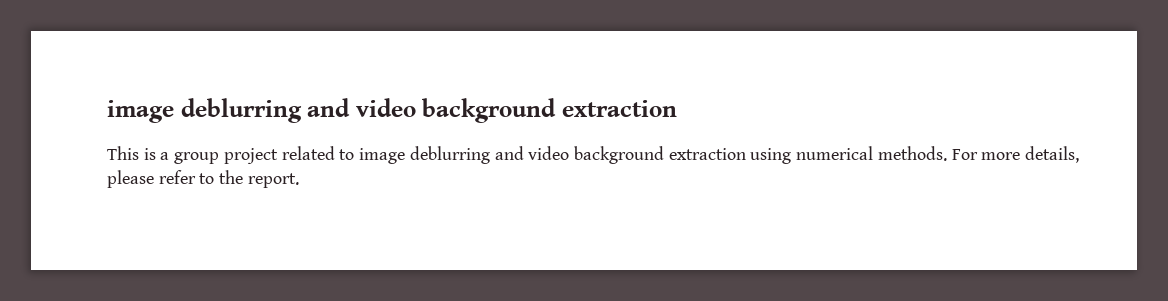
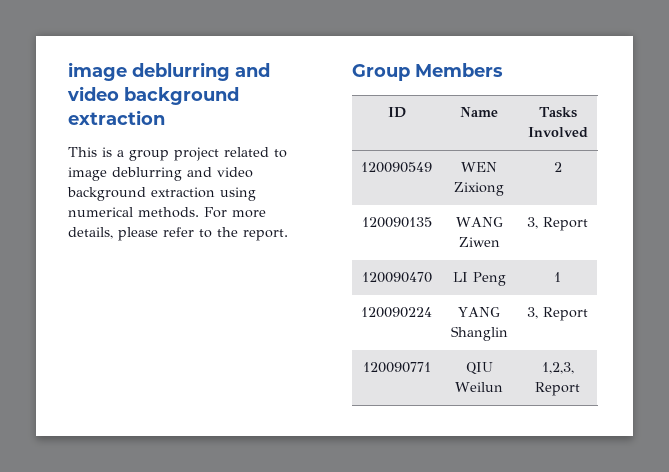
(299, 180) none -> [352,63,503,81] [387,107,406,118] [460,107,498,117] [538,107,577,118] [527,127,588,138] [361,162,432,173] [461,162,497,172] [454,182,504,196] [553,162,562,172] [361,217,432,228] [455,217,503,227] [458,237,500,247] [527,217,588,231] [361,272,432,283] [452,272,506,286] [554,272,561,282] [361,307,432,318] [458,307,501,317] [450,326,508,341] [527,307,588,321] [362,362,431,373] [465,362,493,375] [455,382,504,392] [541,362,574,374] [535,382,580,396] // Group Members // ID | Name | Tasks Involved // 120090549 | WEN Zixiong | 2 // 120090135 | WANG Ziwen | 3, Report // 120090470 | LI Peng | 1 // 120090224 | YANG Shanglin | 3, Report // 120090771 | QIU Weilun | 1,2,3, Report

